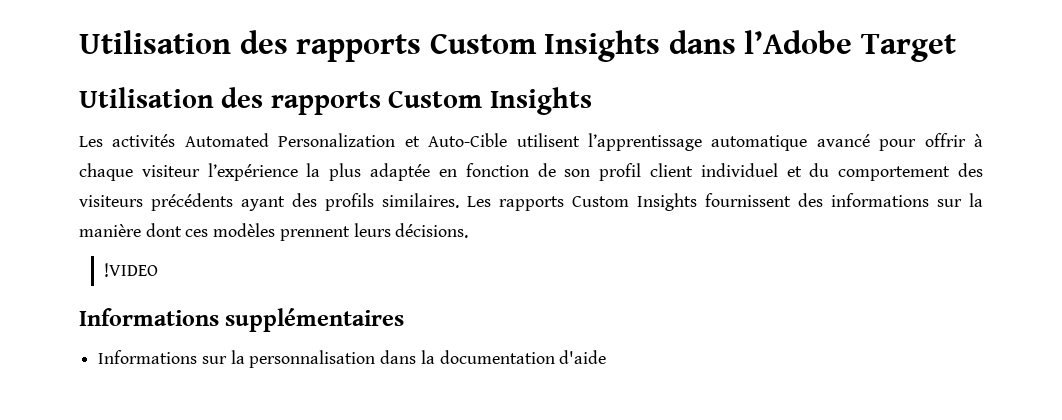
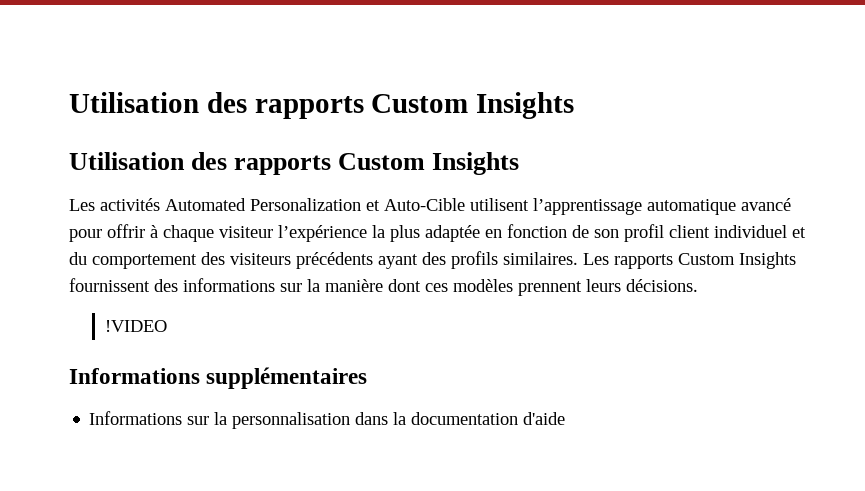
[79,30,956,62] Utilisation des rapports Custom Insights dans l’Adobe Target -> [69,92,575,119] Utilisation des rapports Custom Insights

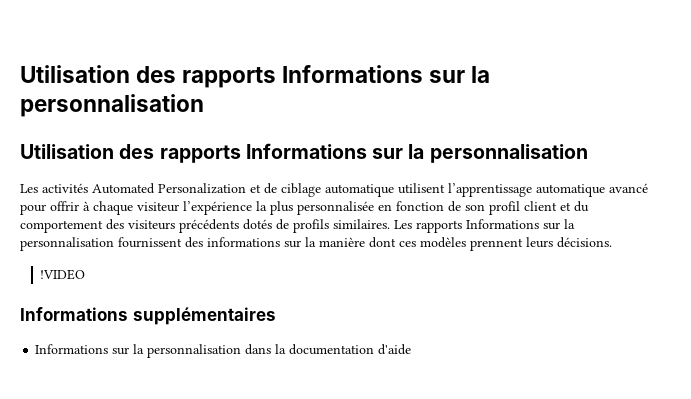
[69,92,575,119] [69,152,520,175] Utilisation des rapports Custom Insights // Utilisation des rapports Custom Insights -> [20,65,491,88] [20,94,204,117] [20,143,588,163] Utilisation des rapports Informations sur la personnalisation // Utilisation des rapports Informations sur la personnalisation
[384,198,465,211] Auto-Cible -> [264,183,394,197] de ciblage automatique
[425,225,480,242] adaptée -> [297,201,374,215] personnalisée
[714,225,787,238] individuel -> (557, 206) none
[378,252,446,269] ayant des -> [243,219,289,230] dotés de
[678,252,796,269] Custom Insights -> [466,219,575,230] [20,237,114,251] Informations sur la personnalisation

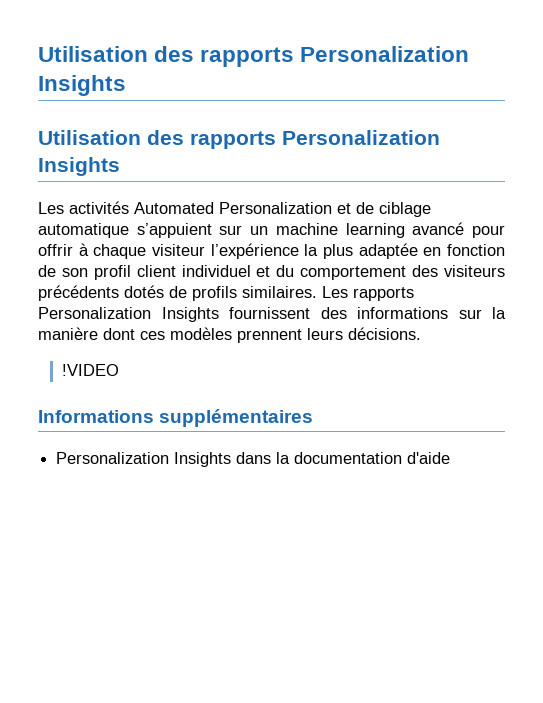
[20,65,491,88] [20,94,204,117] [20,143,588,163] Utilisation des rapports Informations sur la personnalisation // Utilisation des rapports Informations sur la personnalisation -> [38,46,470,67] [38,75,126,96] [38,130,440,149] [38,157,120,176] Utilisation des rapports Personalization Insights // Utilisation des rapports Personalization Insights
[398,183,605,197] utilisent l’apprentissage automatique -> [136,223,405,238] s’appuient sur un machine learning
[297,201,374,215] personnalisée -> [358,243,418,259] adaptée
(557, 206) none -> [181,265,251,277] individuel
[466,219,575,230] [20,237,114,251] Informations sur la personnalisation -> [38,307,219,322] Personalization Insights
[35,344,242,358] Informations sur la personnalisation -> [56,452,232,467] Personalization Insights

